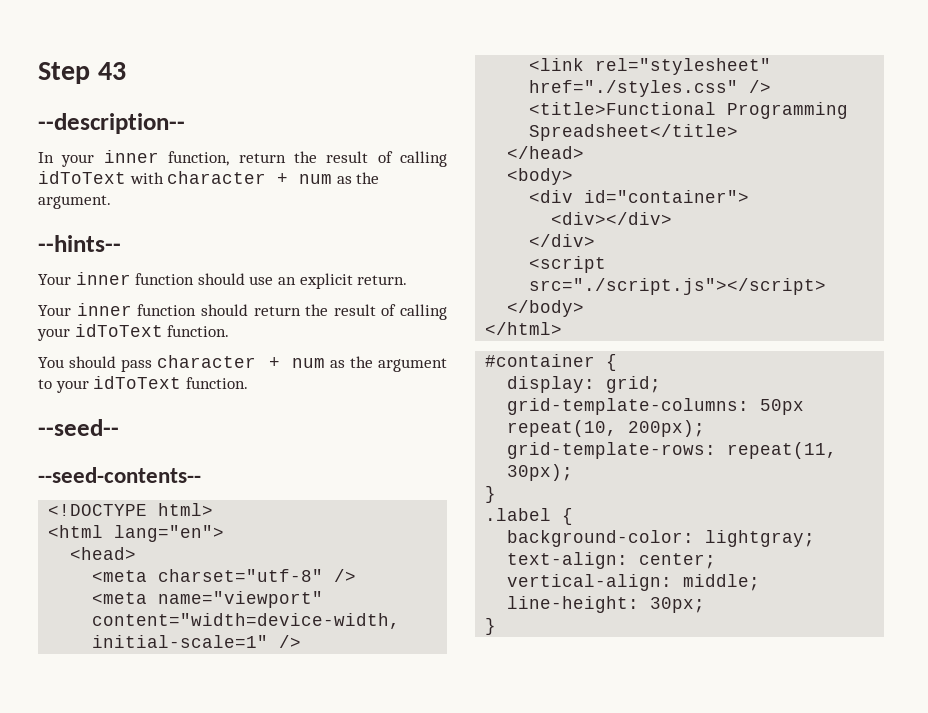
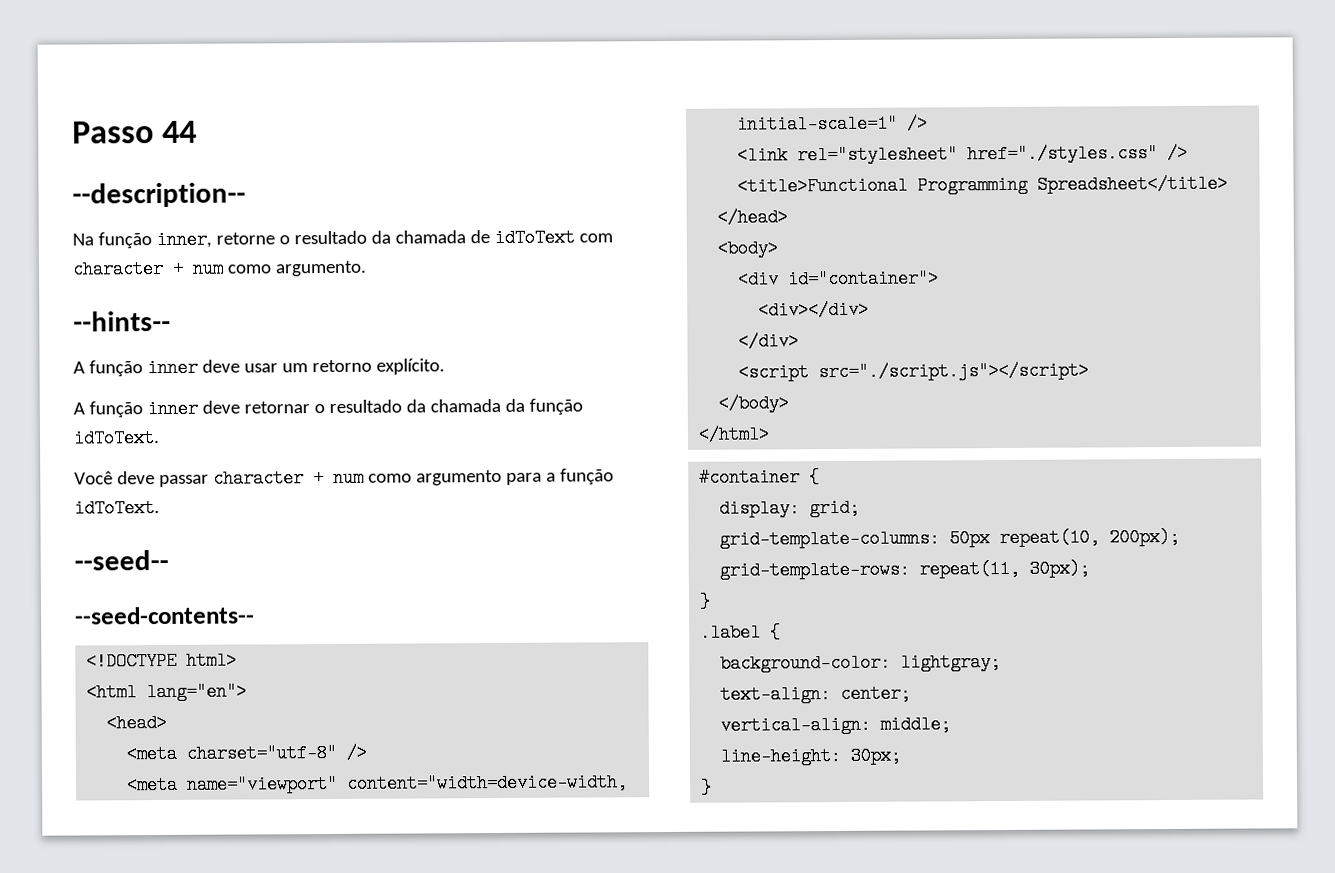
[38,62,126,84] Step 43 -> [72,120,198,144] Passo 44
[38,150,447,167] [38,171,380,184] [38,195,111,209] [38,235,121,252] [38,272,408,289] [38,303,447,320] [37,324,230,341] [38,355,447,372] [38,376,248,393] In your inner function, return the result of calling idToText with character + num as the argument. // --hints-- // Your inner function should use an explicit return. // Your inner function should return the result of calling your idToText function. // You should pass character + num as the argument to your idToText function. -> [72,228,613,250] [72,259,367,279] [73,310,171,332] [73,358,445,378] [73,398,583,419] [73,429,160,448] [74,468,614,488] [74,499,160,518] Na função inner, retorne o resultado da chamada de idToText com character + num como argumento. // --hints-- // A função inner deve usar um retorno explícito. // A função inner deve retornar o resultado da chamada da função idToText. // Você deve passar character + num como argumento para a função idToText.

